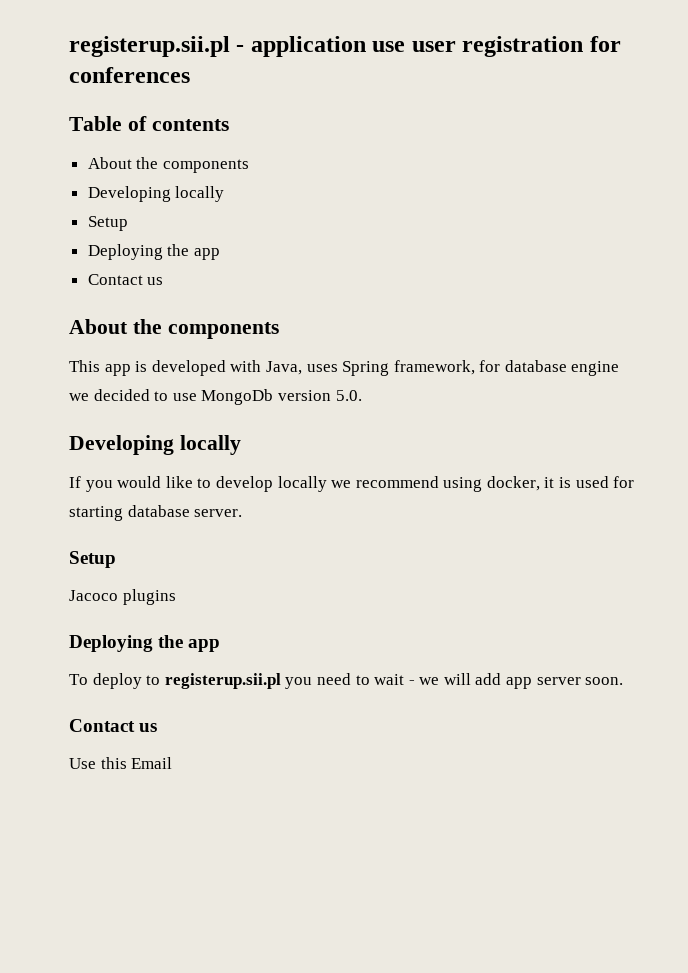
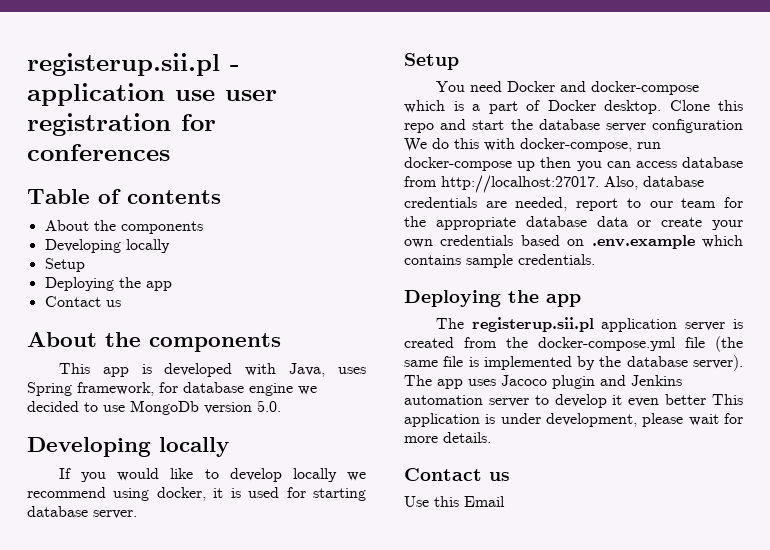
[69,589,176,605] [69,635,221,652] [69,673,624,689] Jacoco plugins // Deploying the app // To deploy to registerup.sii.pl you need to wait - we will add app server soon. -> [435,81,699,95] [404,100,743,114] [404,119,743,133] [404,138,661,152] [404,157,743,171] [404,175,704,193] [404,197,743,211] [404,216,743,230] [404,235,743,249] [404,254,595,268] [404,290,581,307] [435,317,743,332] [404,336,743,352] [404,355,743,371] [404,375,682,389] [404,394,743,408] [404,413,743,427] [404,432,491,443] You need Docker and docker-compose which is a part of Docker desktop. Clone this repo and start the database server configuration We do this with docker-compose, run docker-compose up then you can access database from http://localhost:27017. Also, database credentials are needed, report to our team for the appropriate database data or create your own credentials based on .env.example which contains sample credentials. // Deploying the app // The registerup.sii.pl application server is created from the docker-compose.yml file (the same file is implemented by the database server). The app uses Jacoco plugin and Jenkins automation server to develop it even better This application is under development, please wait for more details.

